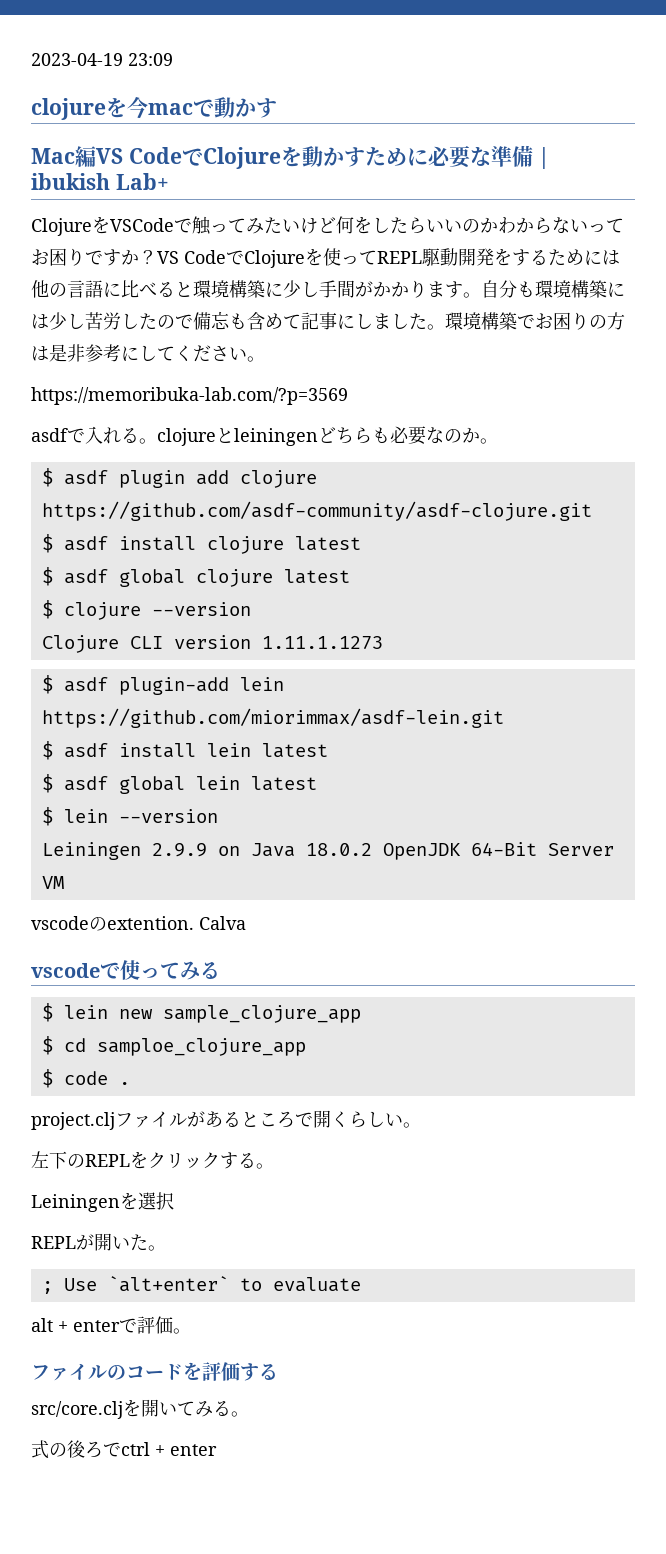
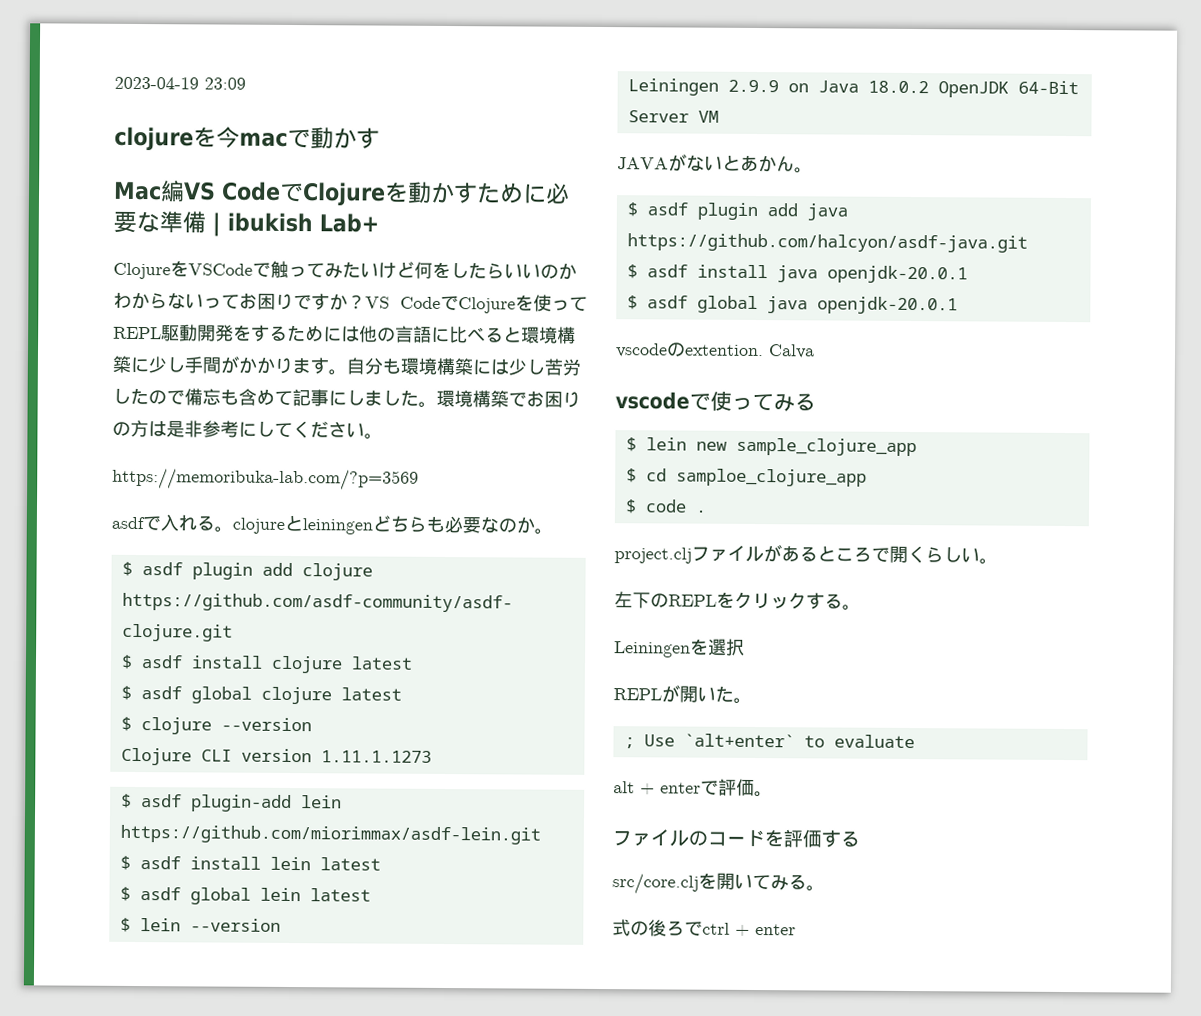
(64, 882) none -> [617,153,813,174] [626,202,848,221] [626,233,1028,253] [626,264,968,284] [626,295,958,315] // JAVAがないとあかん。 // $ asdf plugin add java https://github.com/halcyon/asdf-java.git // $ asdf install java openjdk-20.0.1 // $ asdf global java openjdk-20.0.1

